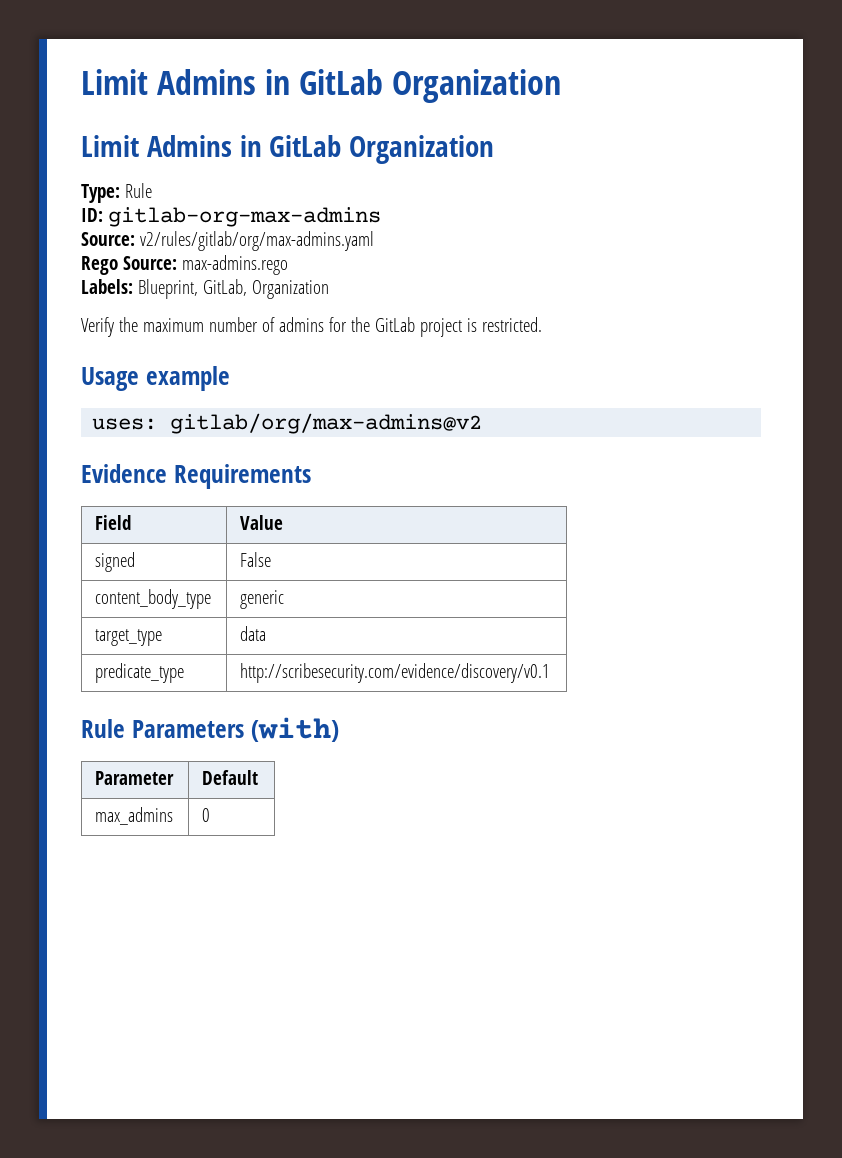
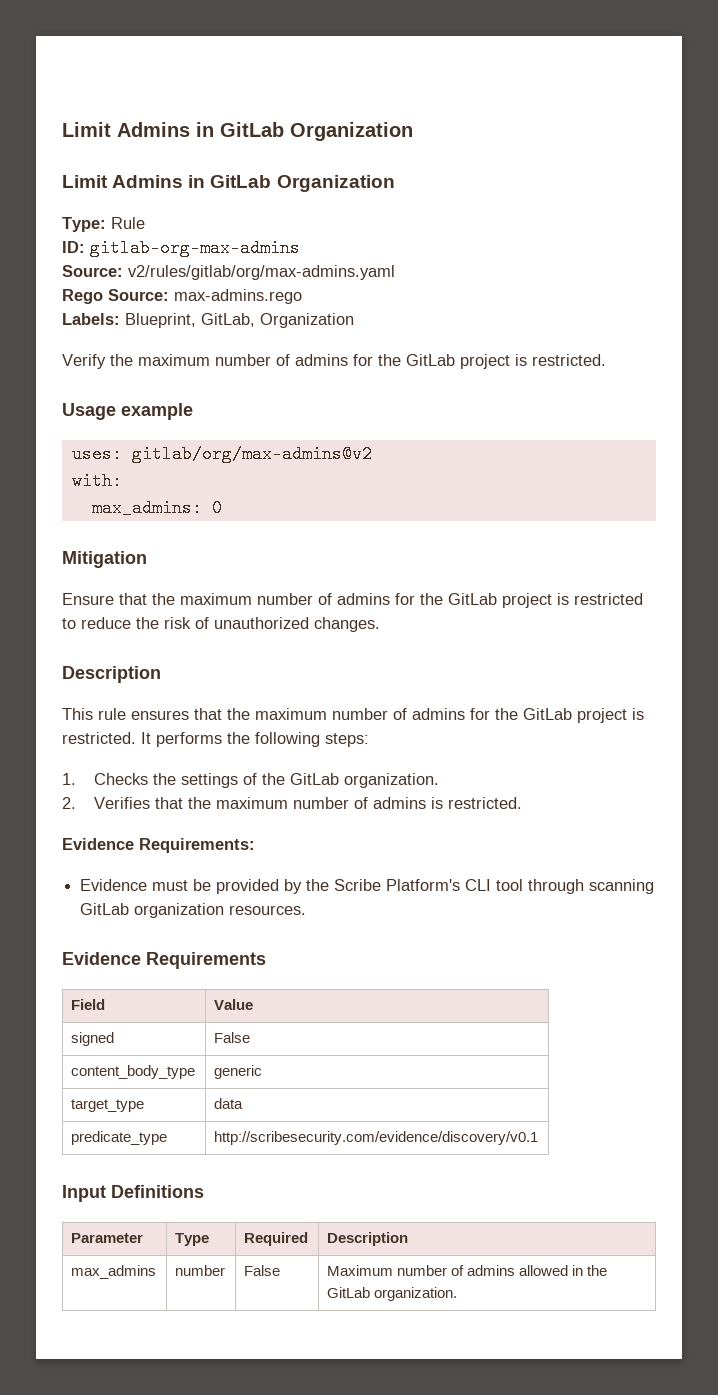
(483, 423) none -> [71,472,122,490] [91,499,222,517] [62,551,147,568] [62,593,643,608] [62,617,380,632] [62,666,161,683] [62,708,644,723] [62,732,369,747] [62,773,439,788] [62,797,522,809] [62,838,255,853] [80,879,655,894] [80,903,307,918] // with: // max_admins: 0 // Mitigation // Ensure that the maximum number of admins for the GitLab project is restricted to reduce the risk of unauthorized changes. // Description // This rule ensures that the maximum number of admins for the GitLab project is restricted. It performs the following steps: // 1. Checks the settings of the GitLab organization. // 2. Verifies that the maximum number of admins is restricted. // Evidence Requirements: // Evidence must be provided by the Scribe Platform's CLI tool through scanning GitLab organization resources.
[81,717,339,742] [95,771,175,785] [202,770,259,785] [95,807,174,825] [202,808,211,822] Rule Parameters (with) // Parameter | Default // max_admins | 0 -> [62,1185,204,1202] [71,1233,144,1243] [175,1233,210,1246] [244,1232,309,1246] [327,1232,409,1246] [71,1265,157,1279] [175,1265,226,1276] [244,1265,281,1276] [327,1265,608,1276] [327,1287,458,1301] Input Definitions // Parameter | Type | Required | Description // max_admins | number | False | Maximum number of admins allowed in the GitLab organization.

